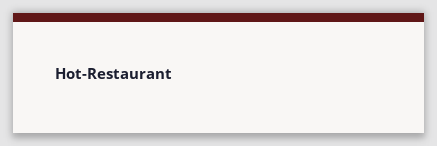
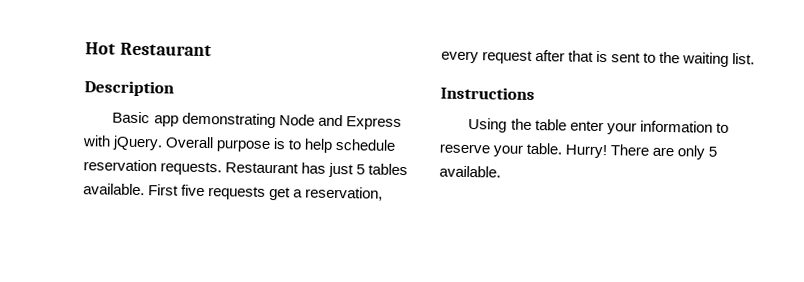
[55,68,172,79] Hot-Restaurant -> [85,42,212,57] [84,80,174,97] [112,111,402,130] [82,135,397,153] [83,159,409,178] [83,183,384,201] [441,50,756,67] [440,86,535,101] [468,118,729,135] [439,142,718,160] [439,165,501,178] Hot Restaurant // Description // Basic app demonstrating Node and Express with jQuery. Overall purpose is to help schedule reservation requests. Restaurant has just 5 tables available. First five requests get a reservation, every request after that is sent to the waiting list. // Instructions // Using the table enter your information to reserve your table. Hurry! There are only 5 available.

